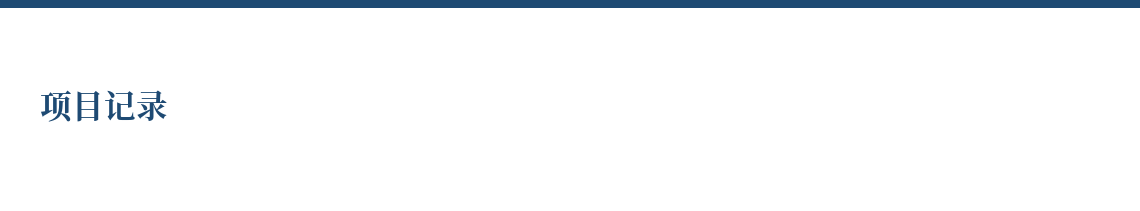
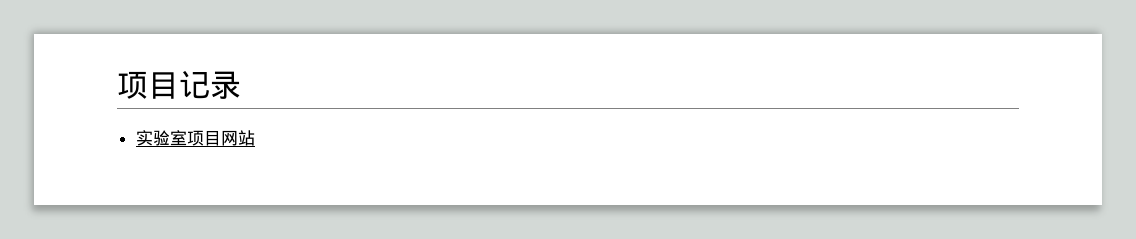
(168, 106) none -> [135,130,255,146] // 实验室项目网站

